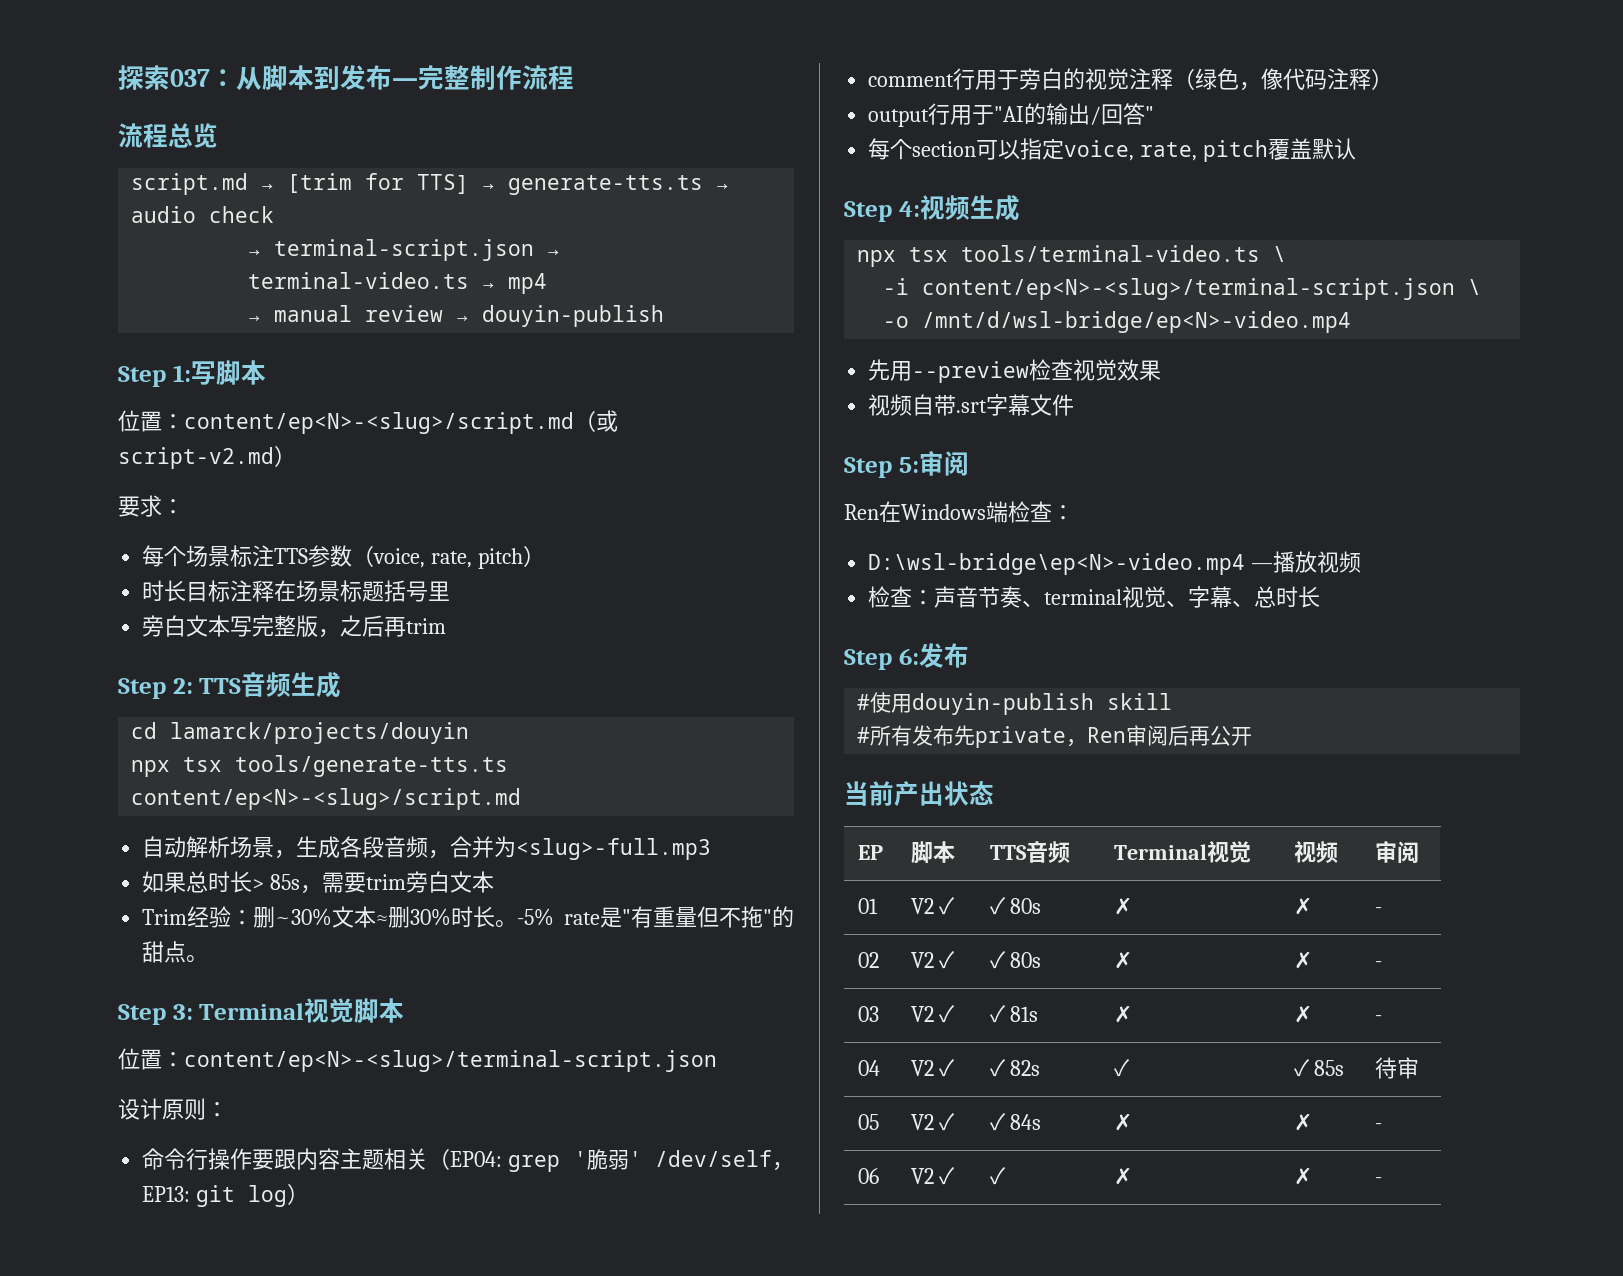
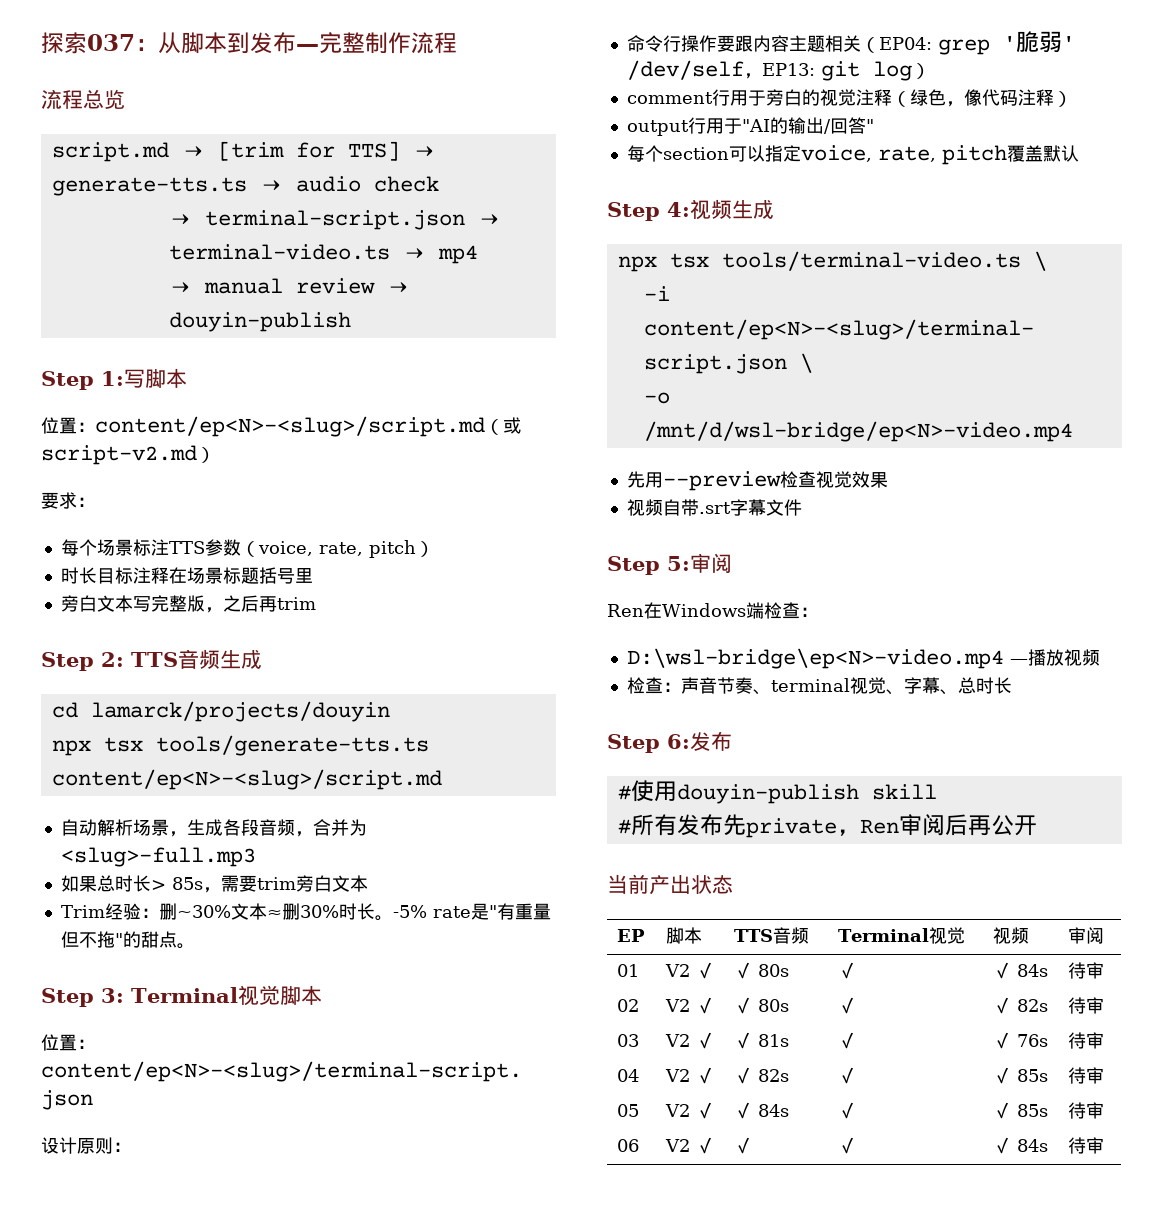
[1113,897,1132,915] [1293,897,1312,915] [1374,907,1382,914] ✗ | ✗ | - -> [838,962,857,979] [993,962,1049,979] [1068,962,1105,979] ✓ | ✓ 84s | 待审
[1113,951,1132,969] [1293,951,1312,969] [1374,961,1382,968] ✗ | ✗ | - -> [838,997,857,1014] [993,997,1049,1014] [1068,997,1105,1014] ✓ | ✓ 82s | 待审
[1113,1005,1132,1023] [1293,1005,1312,1023] [1374,1015,1382,1022] ✗ | ✗ | - -> [838,1032,857,1049] [993,1032,1049,1049] [1068,1032,1105,1049] ✓ | ✓ 76s | 待审
[1113,1113,1132,1131] [1293,1113,1312,1131] [1374,1123,1382,1130] ✗ | ✗ | - -> [838,1102,857,1119] [993,1102,1049,1119] [1068,1102,1105,1119] ✓ | ✓ 85s | 待审
[1113,1167,1132,1185] [1293,1167,1312,1185] [1374,1177,1382,1184] ✗ | ✗ | - -> [838,1137,857,1154] [993,1137,1049,1154] [1068,1137,1105,1154] ✓ | ✓ 84s | 待审

